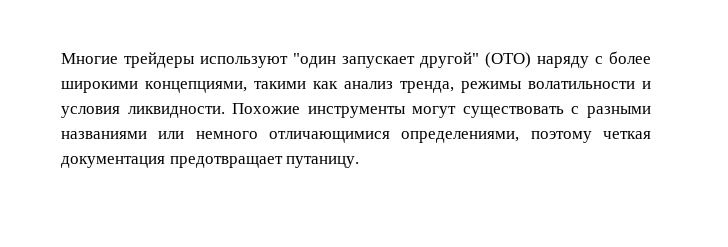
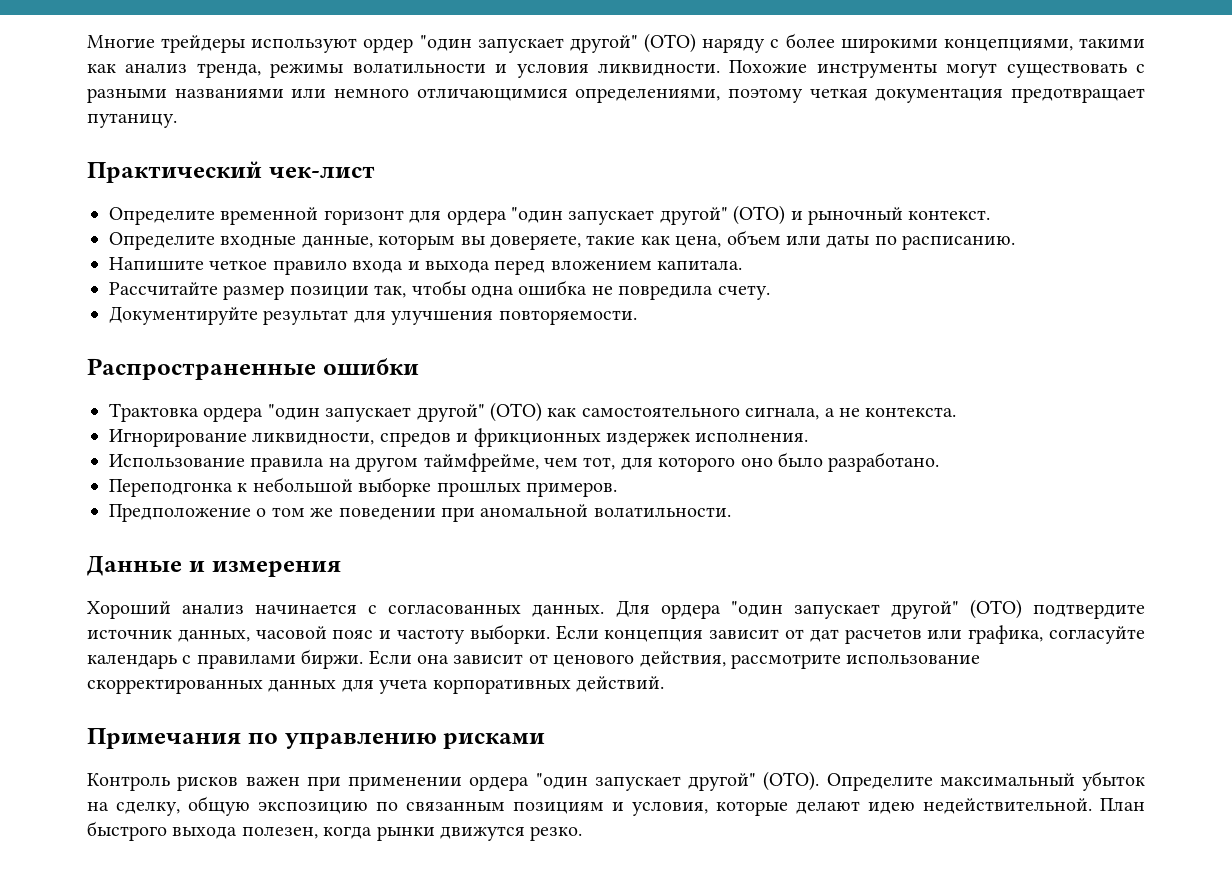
(288, 62) none -> [363,38,414,53] ордер
(360, 162) none -> [87,161,375,183] [109,205,991,225] [109,230,1016,250] [109,257,743,275] [109,280,770,300] [109,306,637,325] [87,358,419,380] [109,402,957,422] [109,428,809,447] [109,452,940,472] [109,477,617,497] [109,504,731,522] [87,556,341,577] [87,599,1145,619] [87,624,1145,644] [87,649,981,669] [87,676,664,694] [87,728,546,749] [87,771,1145,791] [87,796,1145,816] [87,821,583,841] // Практический чек-лист // Определите временной горизонт для ордера "один запускает другой" (OTO) и рыночный контекст. // Определите входные данные, которым вы доверяете, такие как цена, объем или даты по расписанию. // Напишите четкое правило входа и выхода перед вложением капитала. // Рассчитайте размер позиции так, чтобы одна ошибка не повредила счету. // Документируйте результат для улучшения повторяемости. // Распространенные ошибки // Трактовка ордера "один запускает другой" (OTO) как самостоятельного сигнала, а не контекста. // Игнорирование ликвидности, спредов и фрикционных издержек исполнения. // Использование правила на другом таймфрейме, чем тот, для которого оно было разработано. // Переподгонка к небольшой выборке прошлых примеров. // Предположение о том же поведении при аномальной волатильности. // Данные и измерения // Хороший анализ начинается с согласованных данных. Для ордера "один запускает другой" (OTO) подтвердите источник данных, часовой пояс и частоту выборки. Если концепция зависит от дат расчетов или графика, согласуйте календарь с правилами биржи. Если она зависит от ценового действия, рассмотрите использование скорректированных данных для учета корпоративных действий. // Примечания по управлению рисками // Контроль рисков важен при применении ордера "один запускает другой" (OTO). Определите максимальный убыток на сделку, общую экспозицию по связанным позициям и условия, которые делают идею недействительной. План быстрого выхода полезен, когда рынки движутся резко.

